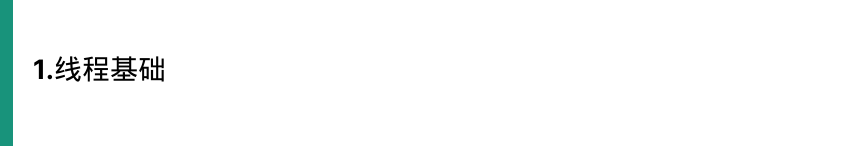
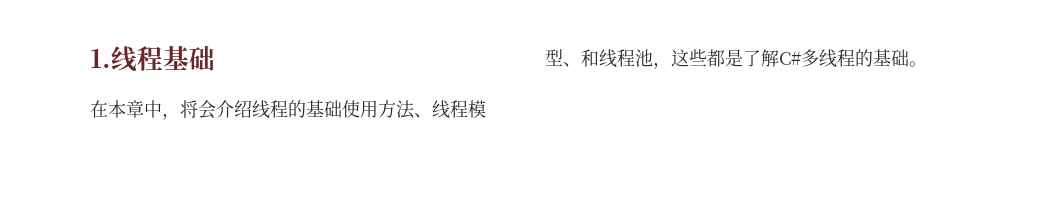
(166, 69) none -> [90,100,486,120] [545,49,927,69] // 在本章中，将会介绍线程的基础使用方法、线程模型、和线程池，这些都是了解C#多线程的基础。

